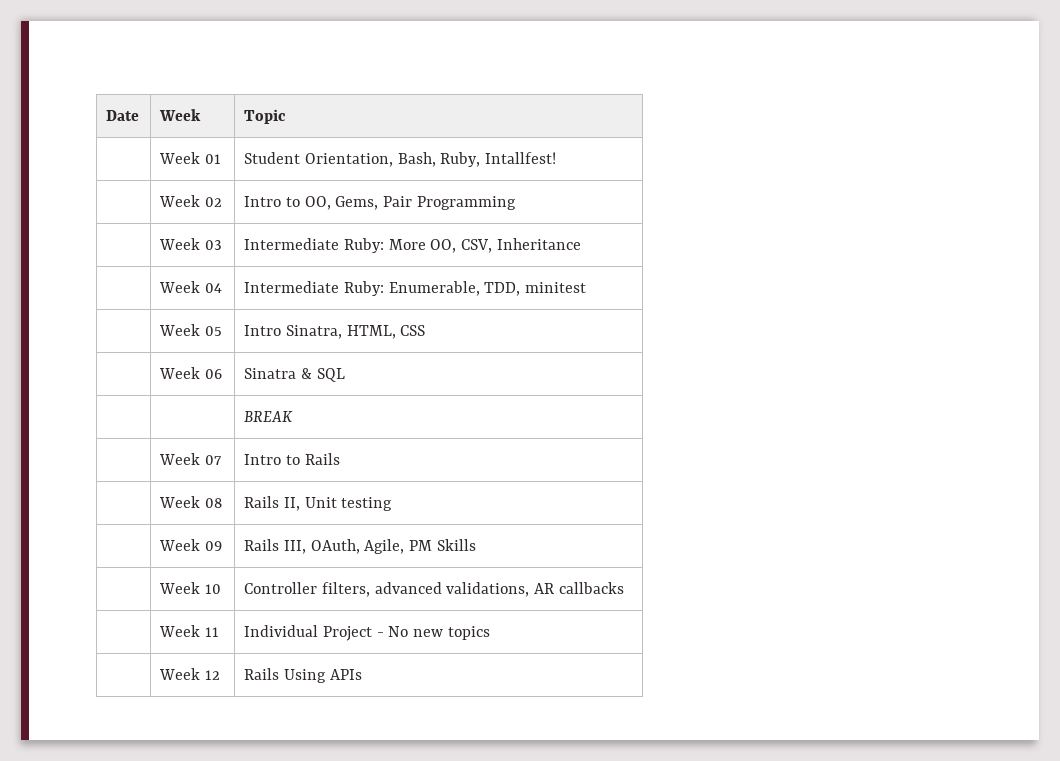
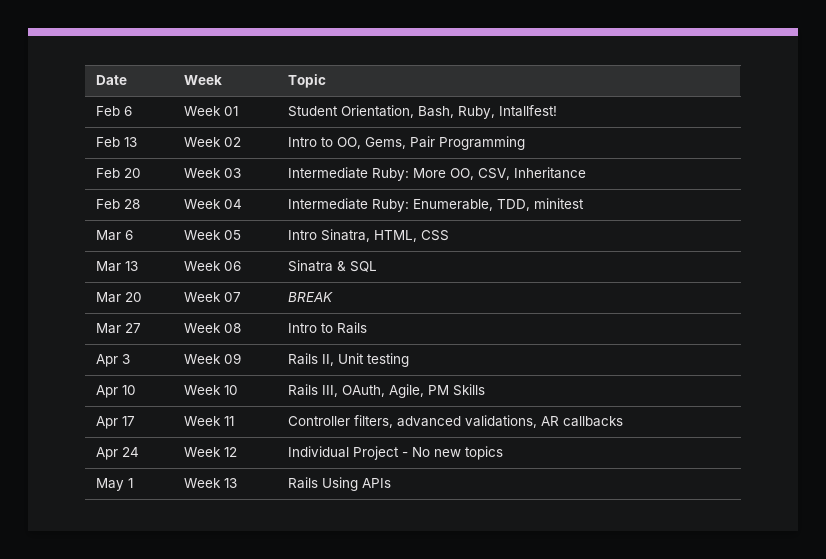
(286, 116) none -> [95,106,132,116] Feb 6
(556, 158) none -> [95,137,137,147] Feb 13
(516, 203) none -> [95,168,141,178] Feb 20
(581, 244) none -> [95,199,140,209] Feb 28
(586, 287) none -> [95,230,133,241] Mar 6
(426, 330) none -> [95,261,138,272] Mar 13
(345, 375) | -> [95,292,142,303] [183,292,241,302] Mar 20 | Week 07
[159,453,222,465] | Week 07 -> [95,323,141,334] [183,323,241,333] Mar 27 | Week 08
[159,496,222,508] | Week 08 -> [95,354,130,367] [183,353,241,364] Apr 3 | Week 09
[159,539,222,551] | Week 09 -> [95,385,136,398] [183,385,238,395] Apr 10 | Week 10
[159,582,221,594] | Week 10 -> [95,416,135,429] [183,416,234,426] Apr 17 | Week 11
[159,625,219,637] | Week 11 -> [95,447,139,460] [183,447,237,457] Apr 24 | Week 12
[159,668,220,680] | Week 12 -> [95,478,133,491] [183,478,237,488] May 1 | Week 13

